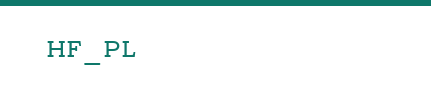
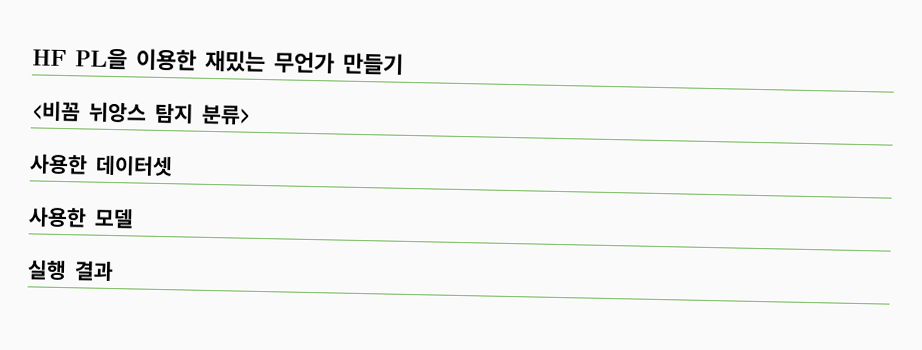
[46,41,136,65] HF_PL -> [32,47,404,76] [31,100,252,125] [29,153,173,177] [28,206,134,229] [27,259,114,282] HF PL을 이용한 재밌는 무언가 만들기 // <비꼼 뉘앙스 탐지 분류> // 사용한 데이터셋 // 사용한 모델 // 실행 결과

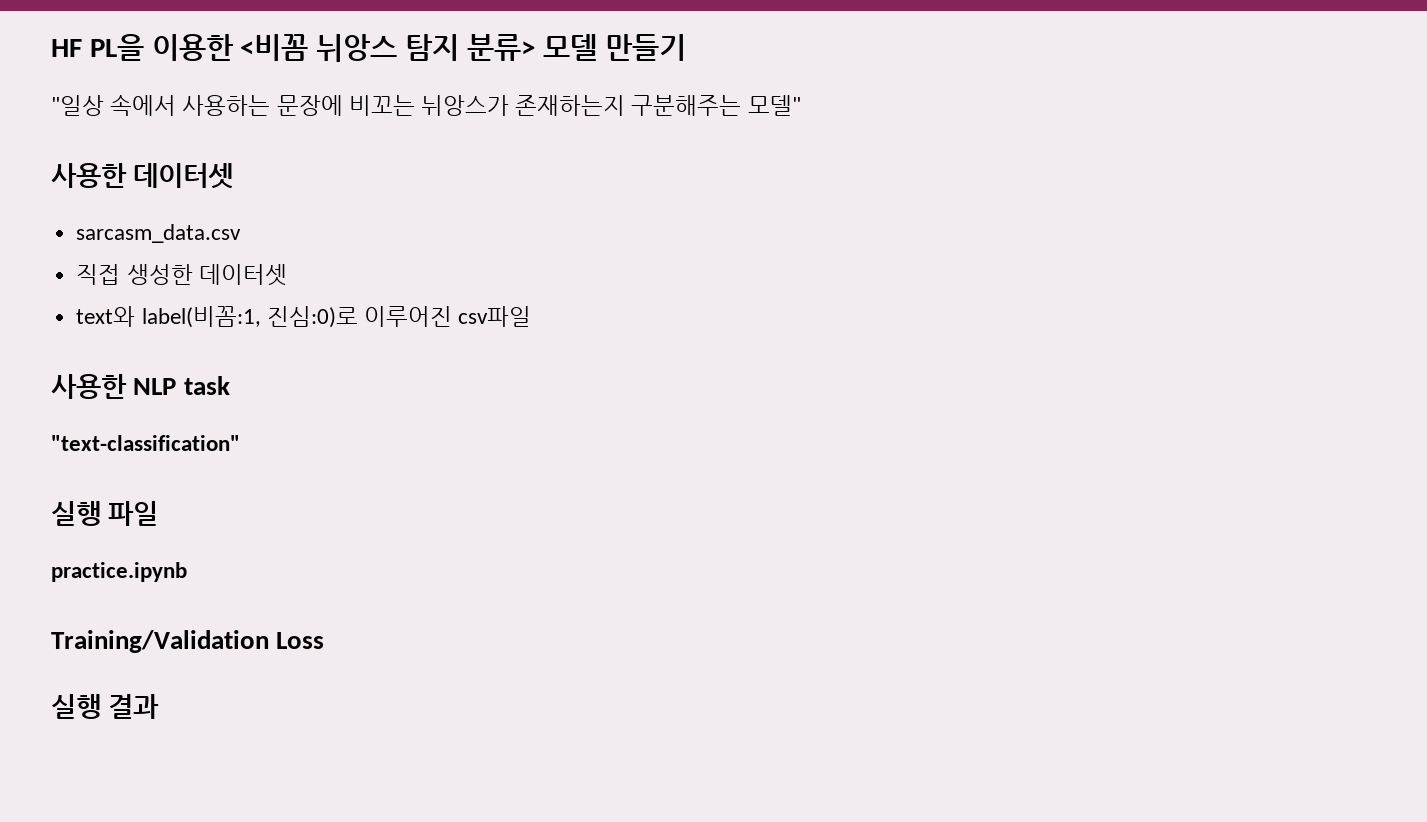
[205,49,404,76] 재밌는 무언가 만들기 // -> (234, 47) none
[29,153,173,177] [28,206,134,229] // 사용한 데이터셋 // 사용한 모델 -> [542,34,686,61] [51,94,801,116] [51,163,234,189] [76,224,242,243] [76,264,287,286] [76,306,532,328] [51,374,230,399] [51,435,240,451] [51,501,159,526] [51,562,187,582] [51,630,325,653] 모델 만들기 // "일상 속에서 사용하는 문장에 비꼬는 뉘앙스가 존재하는지 구분해주는 모델" // 사용한 데이터셋 // sarcasm_data.csv // 직접 생성한 데이터셋 // text와 label(비꼼:1, 진심:0)로 이루어진 csv파일 // 사용한 NLP task // "text-classification" // 실행 파일 // practice.ipynb // Training/Validation Loss

